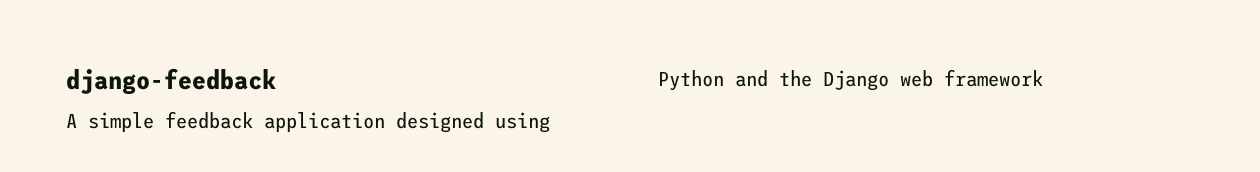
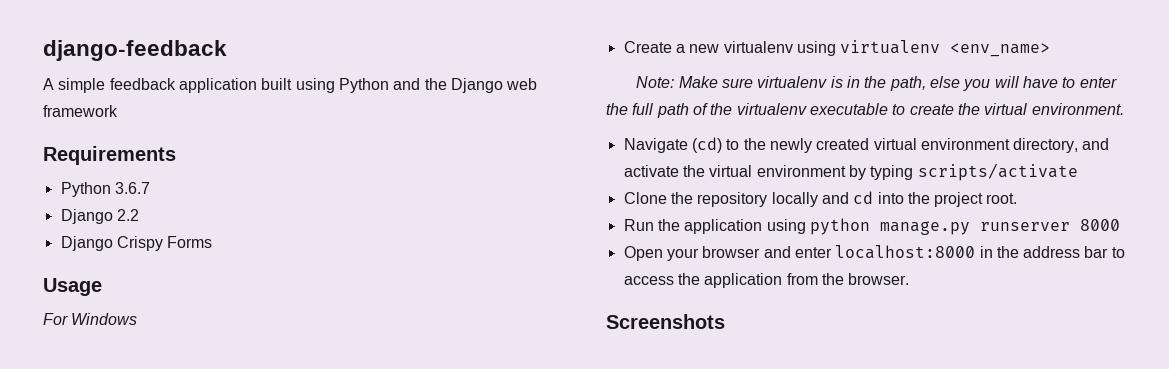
[396,112,484,133] designed -> [261,78,293,90] built
(1043, 78) none -> [43,146,176,165] [60,182,150,197] [60,209,139,224] [60,236,213,251] [43,278,102,296] [43,313,138,325] [623,40,1051,57] [636,76,1117,91] [606,103,1124,118] [623,137,1110,153] [623,163,1078,181] [623,191,1018,207] [623,218,1120,235] [623,245,1125,261] [623,273,910,288] [606,314,725,329] // Requirements // Python 3.6.7 // Django 2.2 // Django Crispy Forms // Usage // For Windows // Create a new virtualenv using virtualenv <env_name> // Note: Make sure virtualenv is in the path, else you will have to enter the full path of the virtualenv executable to create the virtual environment. // Navigate (cd) to the newly created virtual environment directory, and activate the virtual environment by typing scripts/activate // Clone the repository locally and cd into the project root. // Run the application using python manage.py runserver 8000 // Open your browser and enter localhost:8000 in the address bar to access the application from the browser. // Screenshots

